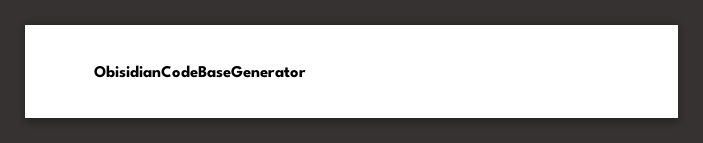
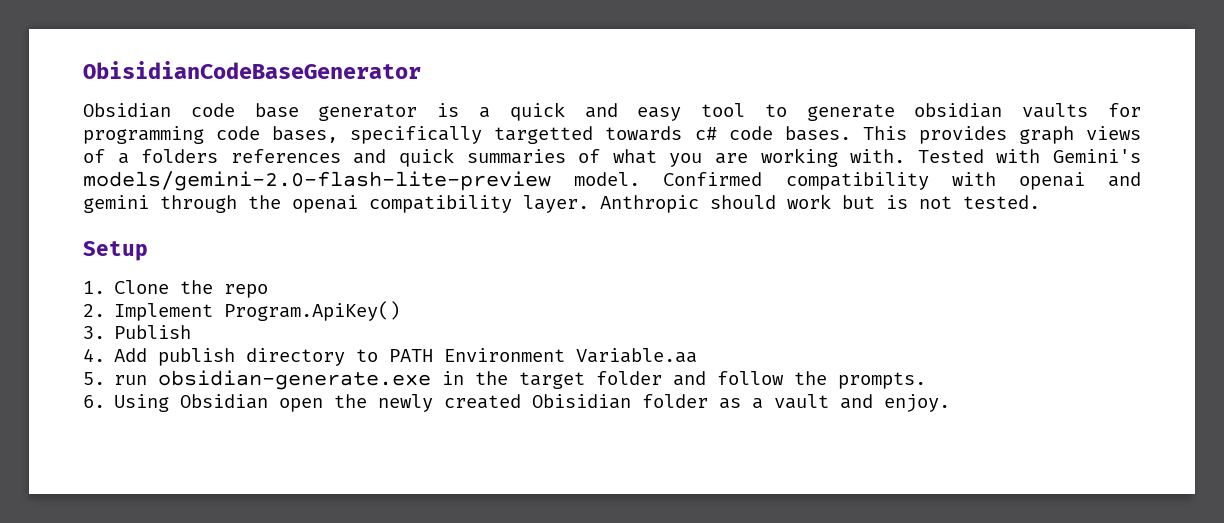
(306, 71) none -> [83,102,1142,121] [83,126,1142,144] [83,148,1142,167] [83,171,1141,191] [83,194,1040,213] [83,241,148,261] [83,280,269,298] [83,301,401,321] [83,325,192,339] [83,348,698,366] [83,370,927,390] [83,394,951,412] // Obsidian code base generator is a quick and easy tool to generate obsidian vaults for programming code bases, specifically targetted towards c# code bases. This provides graph views of a folders references and quick summaries of what you are working with. Tested with Gemini's models/gemini-2.0-flash-lite-preview model. Confirmed compatibility with openai and gemini through the openai compatibility layer. Anthropic should work but is not tested. // Setup // 1. Clone the repo // 2. Implement Program.ApiKey() // 3. Publish // 4. Add publish directory to PATH Environment Variable.aa // 5. run obsidian-generate.exe in the target folder and follow the prompts. // 6. Using Obsidian open the newly created Obisidian folder as a vault and enjoy.

